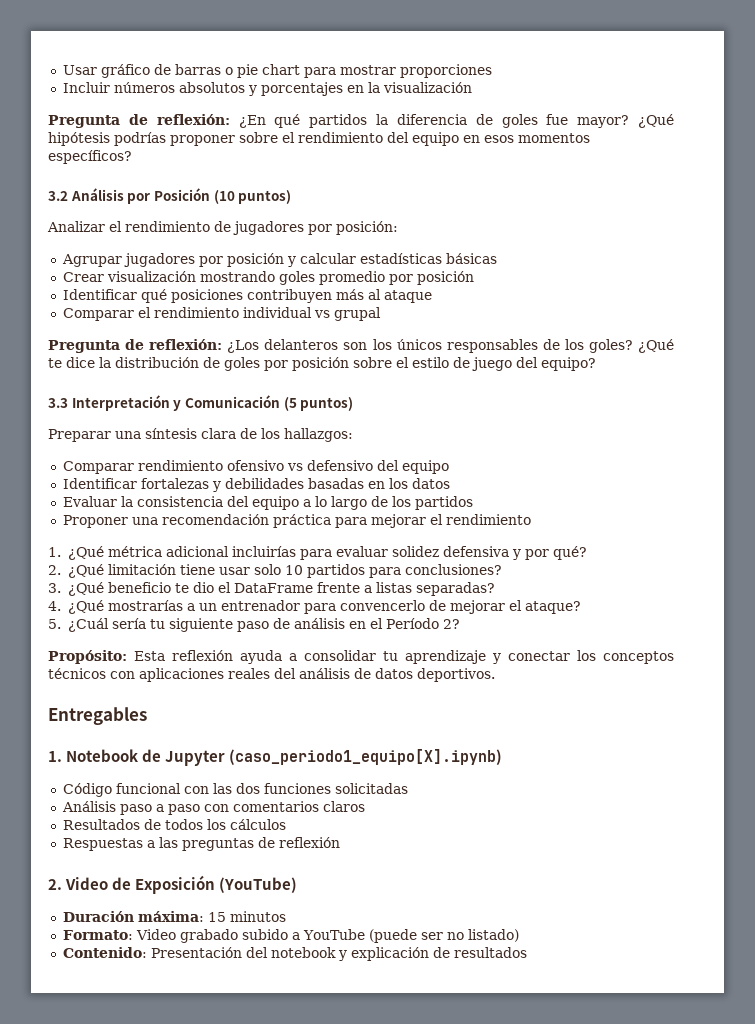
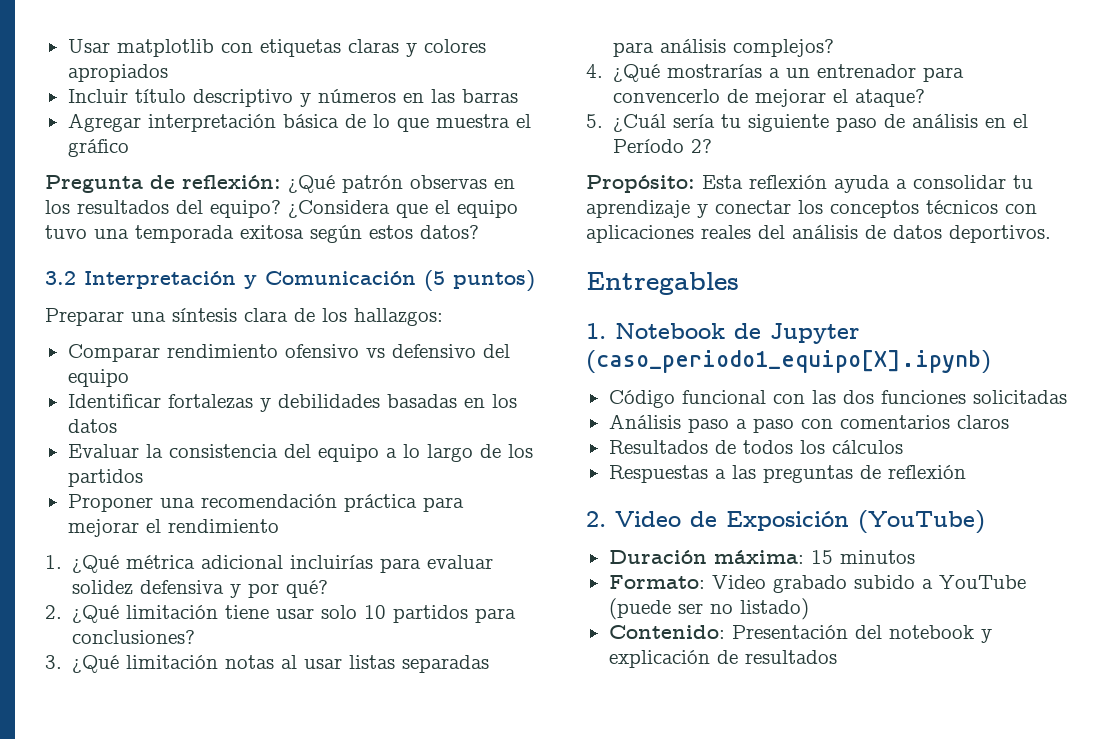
[100,64,492,78] [62,82,472,96] [48,114,674,128] [48,132,590,146] [48,150,132,164] [48,188,292,204] [47,221,398,235] [61,253,497,267] [62,271,474,285] [62,289,432,303] [62,307,381,321] [48,339,674,353] [48,357,596,371] [48,398,68,408] gráfico de barras o pie chart para mostrar proporciones // Incluir números absolutos y porcentajes en la visualización // Pregunta de reflexión: ¿En qué partidos la diferencia de goles fue mayor? ¿Qué hipótesis podrías proponer sobre el rendimiento del equipo en esos momentos específicos? // 3.2 Análisis por Posición (10 puntos) // Analizar el rendimiento de jugadores por posición: // Agrupar jugadores por posición y calcular estadísticas básicas // Crear visualización mostrando goles promedio por posición // Identificar qué posiciones contribuyen más al ataque // Comparar el rendimiento individual vs grupal // Pregunta de reflexión: ¿Los delanteros son los únicos responsables de los goles? ¿Qué te dice la distribución de goles por posición sobre el estilo de juego del equipo? // 3.3 -> [116,39,486,57] [67,64,168,82] [67,89,518,107] [67,113,531,132] [67,139,129,157] [45,175,515,193] [45,200,518,218] [45,225,479,243] [45,271,76,285] matplotlib con etiquetas claras y colores apropiados // Incluir título descriptivo y números en las barras // Agregar interpretación básica de lo que muestra el gráfico // Pregunta de reflexión: ¿Qué patrón observas en los resultados del equipo? ¿Considera que el equipo tuvo una temporada exitosa según estos datos? // 3.2
[107,582,495,596] beneficio te dio el DataFrame frente a listas separadas? -> [126,655,490,673] [613,39,835,57] limitación notas al usar listas separadas para análisis complejos?

